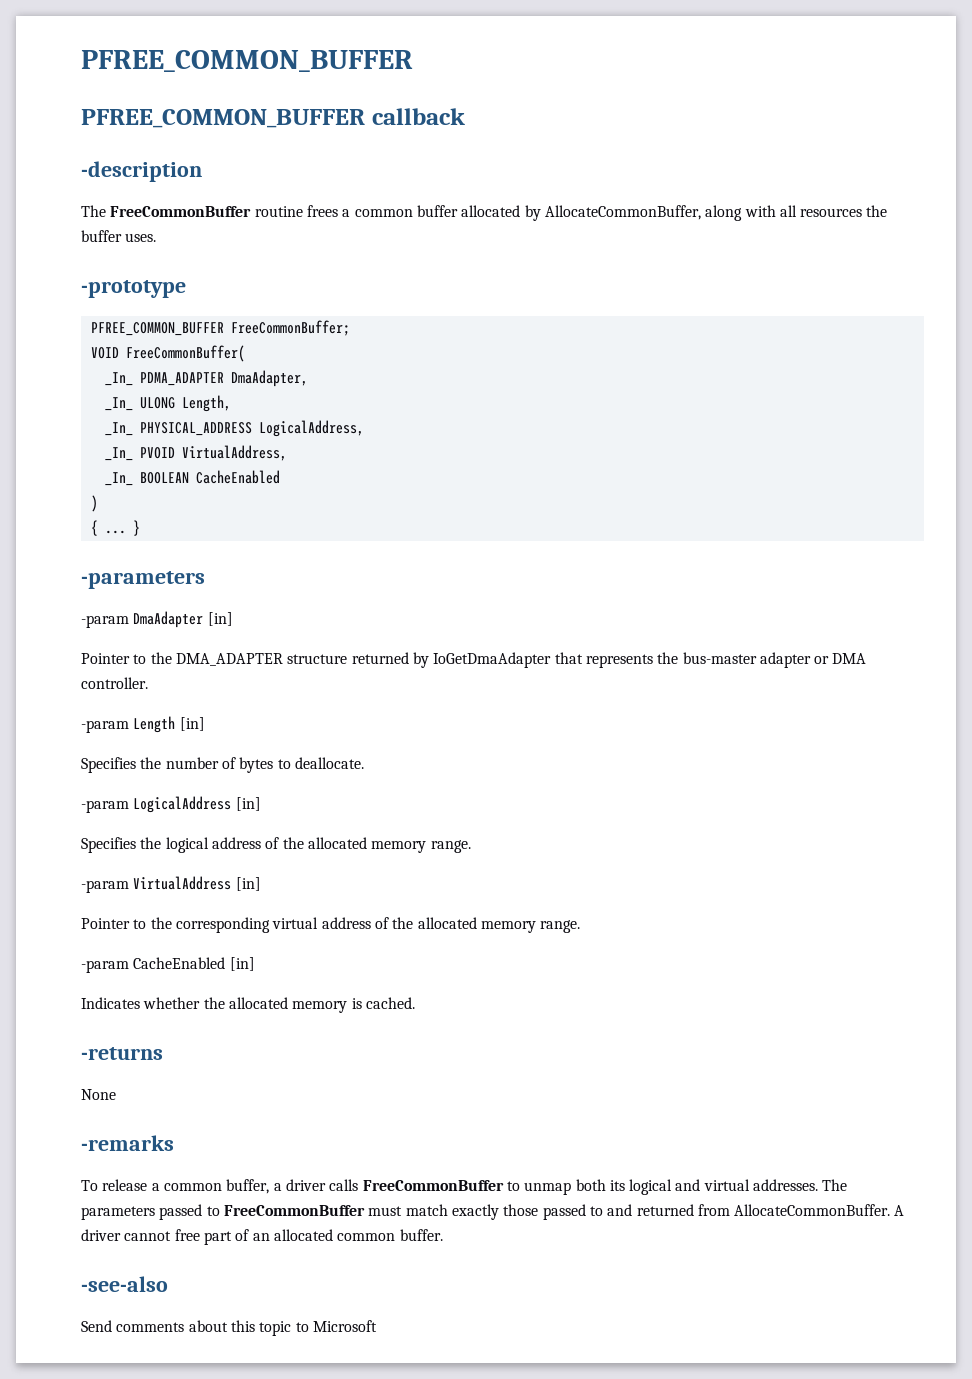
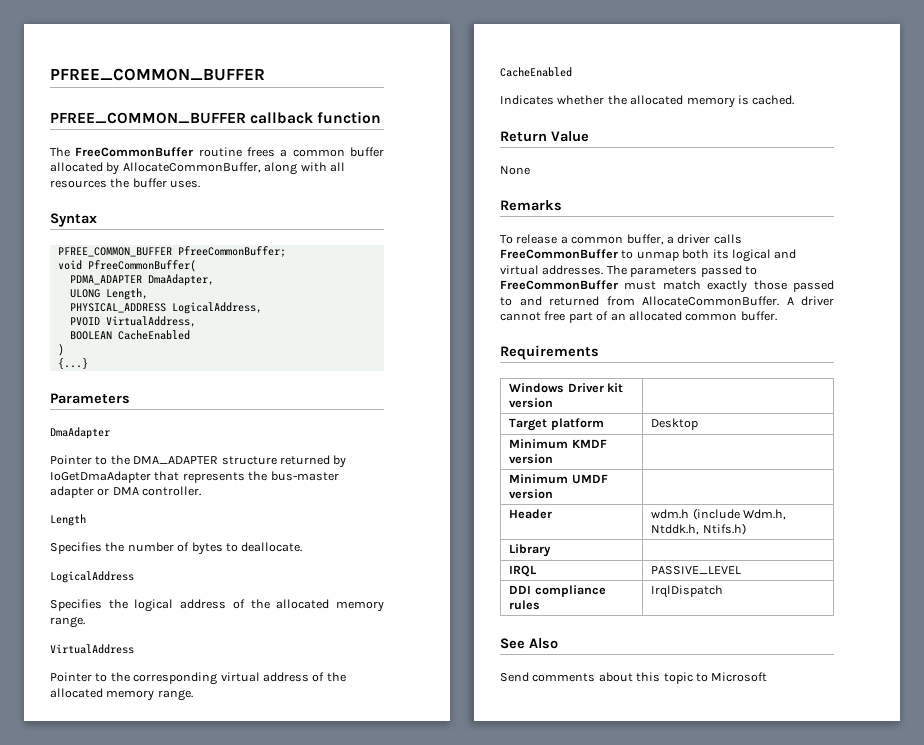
[81,161,202,182] // -description -> [317,111,382,124] function
[81,280,186,298] [90,320,350,336] [90,345,245,362] [104,372,133,386] -prototype // PFREE_COMMON_BUFFER FreeCommonBuffer; // VOID FreeCommonBuffer( // _In_ -> [50,213,97,227] [57,246,286,257] [57,260,196,272] Syntax // PFREE_COMMON_BUFFER PfreeCommonBuffer; // void PfreeCommonBuffer( //
[104,397,133,411] _In_ -> (214, 280) none
[104,422,133,436] _In_ -> (148, 294) none
[104,447,133,461] _In_ -> (262, 308) none
[104,472,133,486] _In_ -> (196, 321) none
[90,520,140,536] [81,571,205,589] [81,615,129,628] { ... } // -parameters // -param -> [57,358,88,369] [50,393,130,404] {...} // Parameters //
[207,612,233,626] [in] -> (110, 433) none
[81,720,129,733] -param -> (202, 491) none
[179,717,205,731] [in] -> (86, 520) none
[81,800,129,813] -param -> (303, 547) none
[235,797,261,811] [in] -> (134, 577) none
[81,880,129,893] -param -> (85, 622) none
[235,877,261,891] [in] -> (134, 649) none
[81,957,255,973] -param CacheEnabled [in] -> [500,67,572,77] CacheEnabled
[81,1047,163,1060] -returns -> [500,131,589,142] Return Value
[81,1135,174,1151] -remarks -> [500,200,562,211] Remarks
[81,1276,168,1292] -see-also -> [500,345,599,360] [509,383,623,393] [509,398,554,408] [509,418,604,431] [651,418,699,430] [509,439,607,449] [509,454,554,464] [509,474,608,484] [509,489,554,499] [509,509,553,519] [651,508,786,520] [651,523,746,535] [509,544,552,557] [509,565,537,577] [651,566,742,575] [509,585,606,597] [509,600,541,610] [651,585,724,598] [500,638,558,649] Requirements // Windows Driver kit version | // Target platform | Desktop // Minimum KMDF version | // Minimum UMDF version | // Header | wdm.h (include Wdm.h, Ntddk.h, Ntifs.h) // Library | // IRQL | PASSIVE_LEVEL // DDI compliance rules | IrqlDispatch // See Also

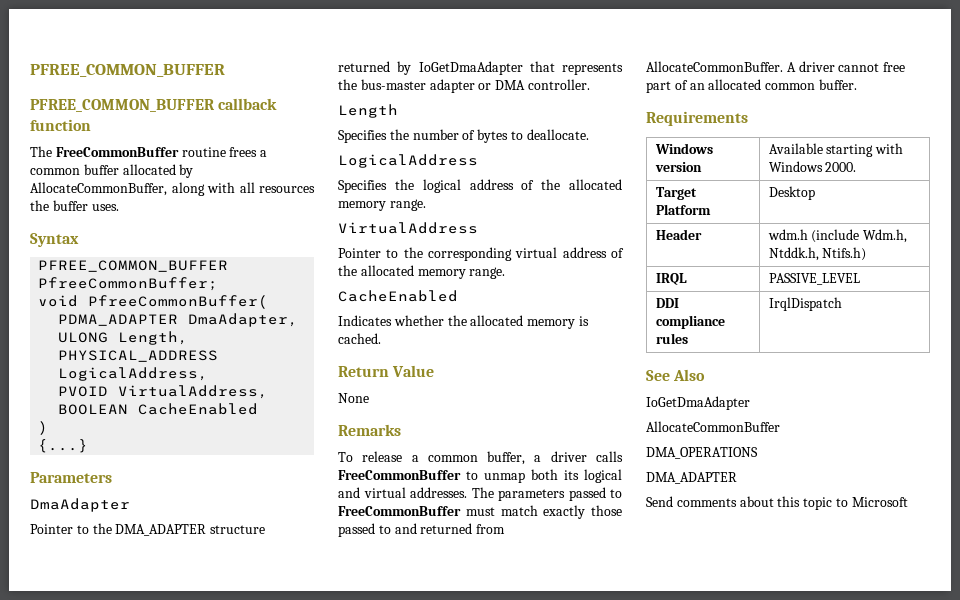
[567,383,623,393] [509,398,554,408] Driver kit version | -> [654,162,702,172] [768,143,904,157] [768,161,857,172] version | Available starting with Windows 2000.
[550,418,604,430] platform -> [655,204,711,215] Platform
[509,439,607,449] [509,454,554,464] [509,474,608,484] [509,489,554,499] // Minimum KMDF version | // Minimum UMDF version | -> (815, 193) none
[509,544,552,557] // Library | -> (867, 254) none
(558, 643) none -> [646,396,750,410] [646,421,780,432] [646,447,758,459] [646,472,737,484] // IoGetDmaAdapter // AllocateCommonBuffer // DMA_OPERATIONS // DMA_ADAPTER

